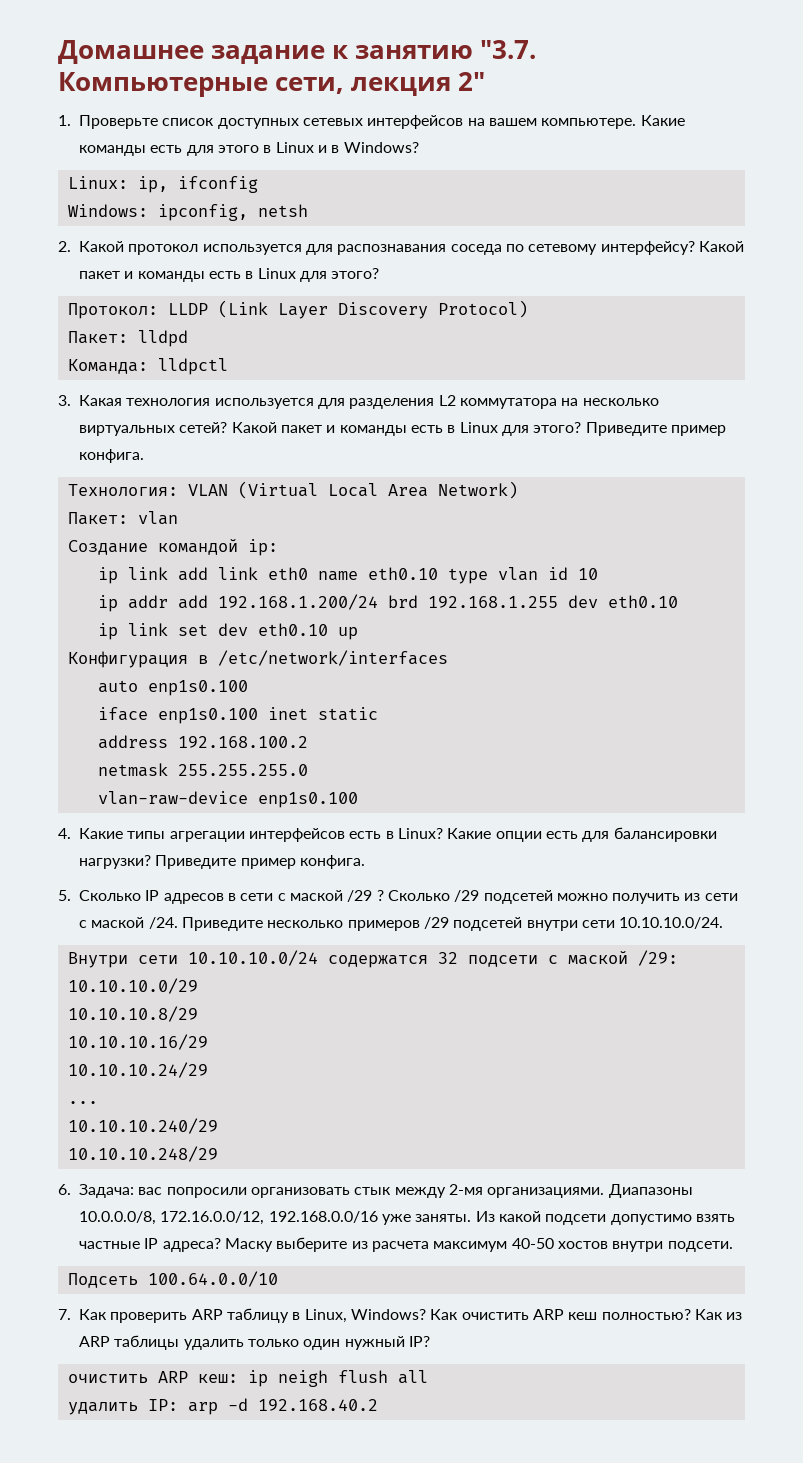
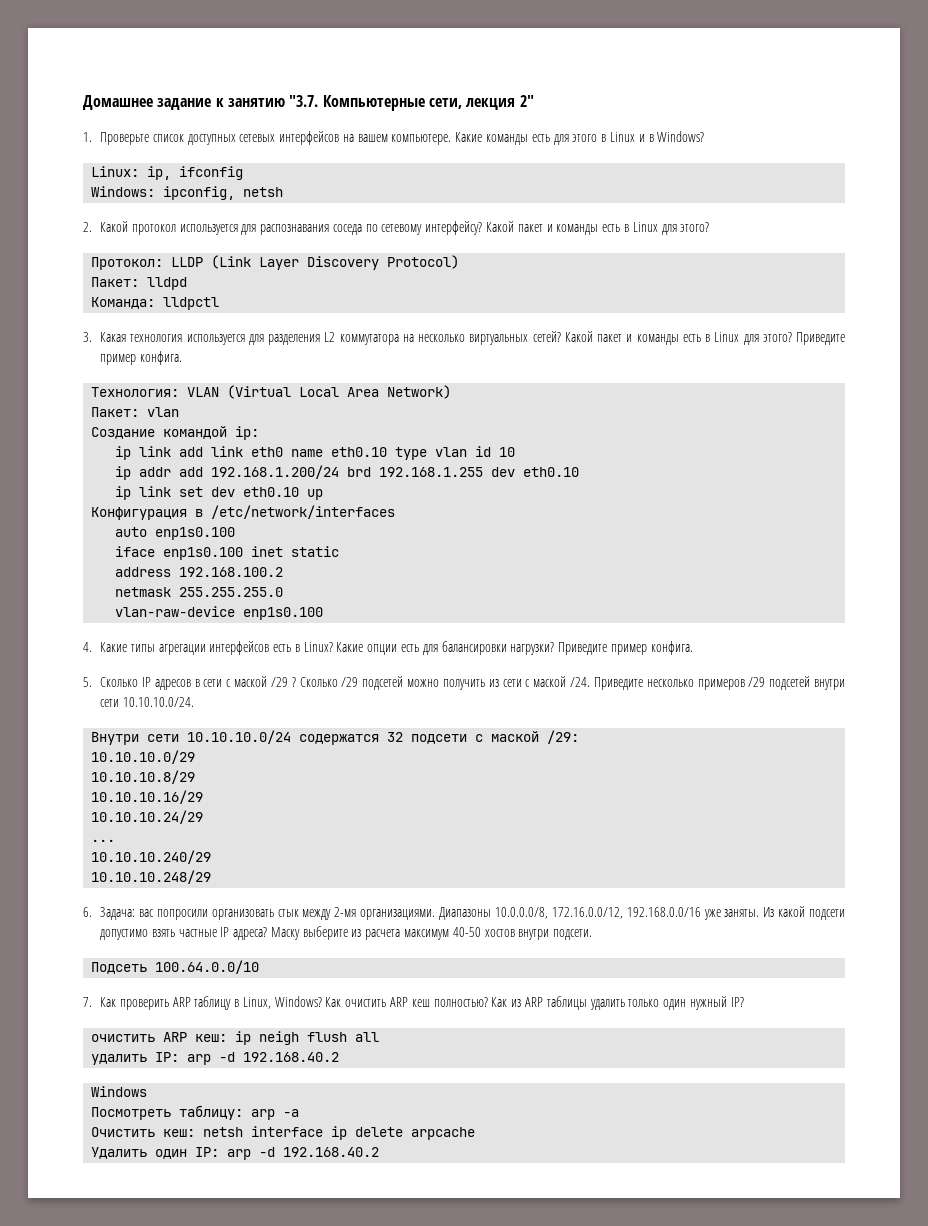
(378, 1405) none -> [91,1086,148,1097] [91,1105,300,1120] [91,1126,476,1140] [91,1147,380,1160] // Windows // Посмотреть таблицу: arp -a // Очистить кеш: netsh interface ip delete arpcache // Удалить один IP: arp -d 192.168.40.2

